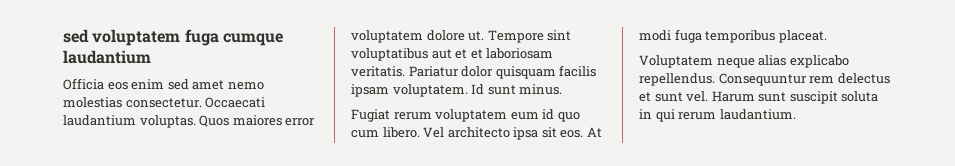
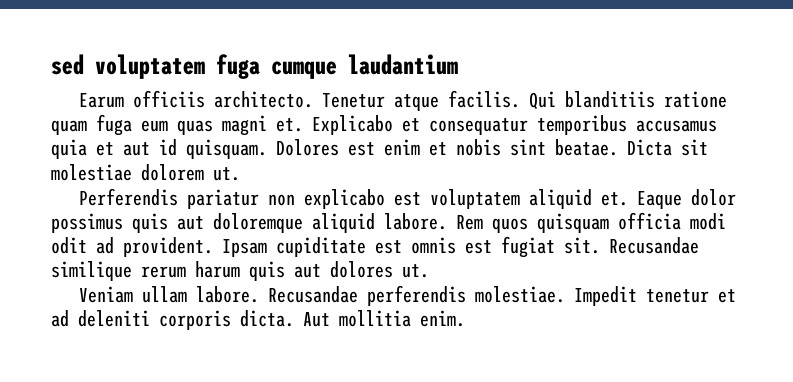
[63,78,264,90] [63,97,266,108] [63,115,316,128] [351,30,572,43] [351,48,554,61] [351,65,597,79] [351,84,563,97] [351,109,580,122] [351,127,602,140] [639,29,827,43] [639,55,849,68] [639,73,890,86] [639,91,879,104] [639,109,796,122] Officia eos enim sed amet nemo molestias consectetur. Occaecati laudantium voluptas. Quos maiores error voluptatem dolore ut. Tempore sint voluptatibus aut et et laboriosam veritatis. Pariatur dolor quisquam facilis ipsam voluptatem. Id sunt minus. // Fugiat rerum voluptatem eum id quo cum libero. Vel architecto ipsa sit eos. At modi fuga temporibus placeat. // Voluptatem neque alias explicabo repellendus. Consequuntur rem delectus et sunt vel. Harum sunt suscipit soluta in qui rerum laudantium. -> [78,90,727,111] [51,114,717,136] [51,139,708,159] [51,164,240,181] [78,188,736,209] [51,212,726,233] [51,236,699,258] [51,261,429,281] [78,285,736,306] [51,310,465,330] Earum officiis architecto. Tenetur atque facilis. Qui blanditiis ratione quam fuga eum quas magni et. Explicabo et consequatur temporibus accusamus quia et aut id quisquam. Dolores est enim et nobis sint beatae. Dicta sit molestiae dolorem ut. // Perferendis pariatur non explicabo est voluptatem aliquid et. Eaque dolor possimus quis aut doloremque aliquid labore. Rem quos quisquam officia modi odit ad provident. Ipsam cupiditate est omnis est fugiat sit. Recusandae similique rerum harum quis aut dolores ut. // Veniam ullam labore. Recusandae perferendis molestiae. Impedit tenetur et ad deleniti corporis dicta. Aut mollitia enim.

